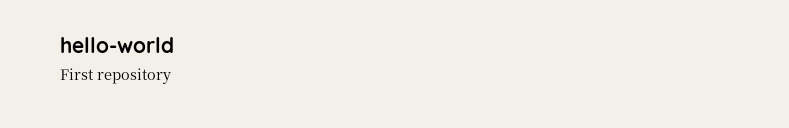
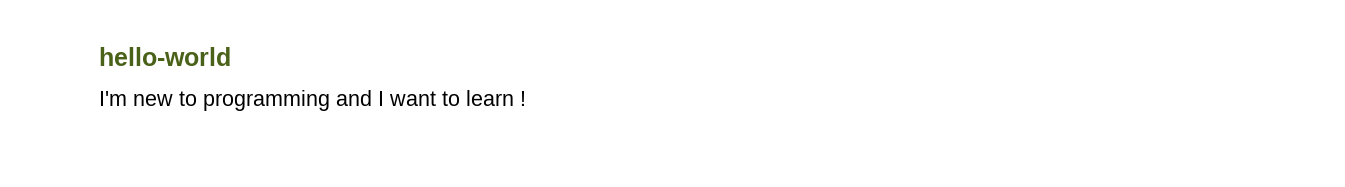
[60,68,171,84] First repository -> [99,90,526,111] I'm new to programming and I want to learn !

